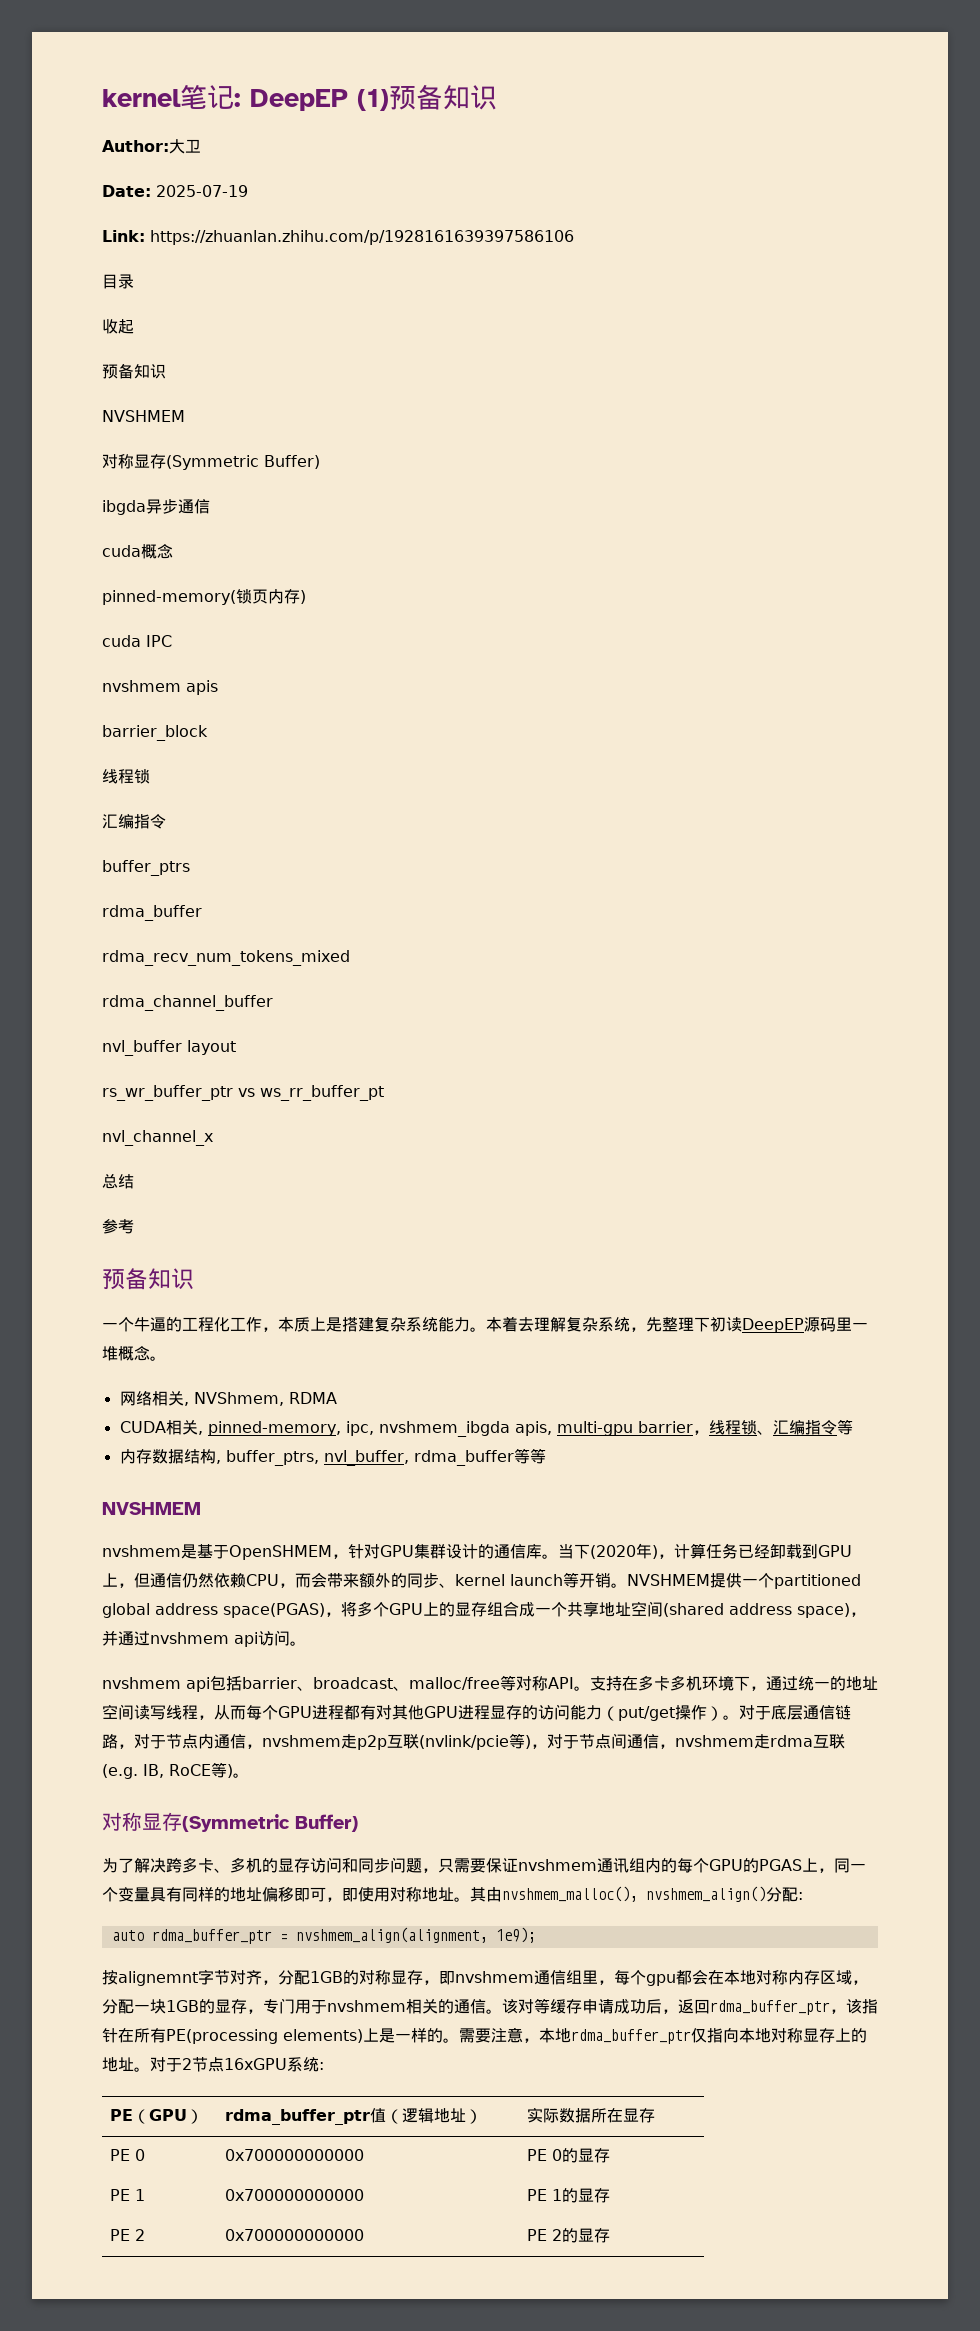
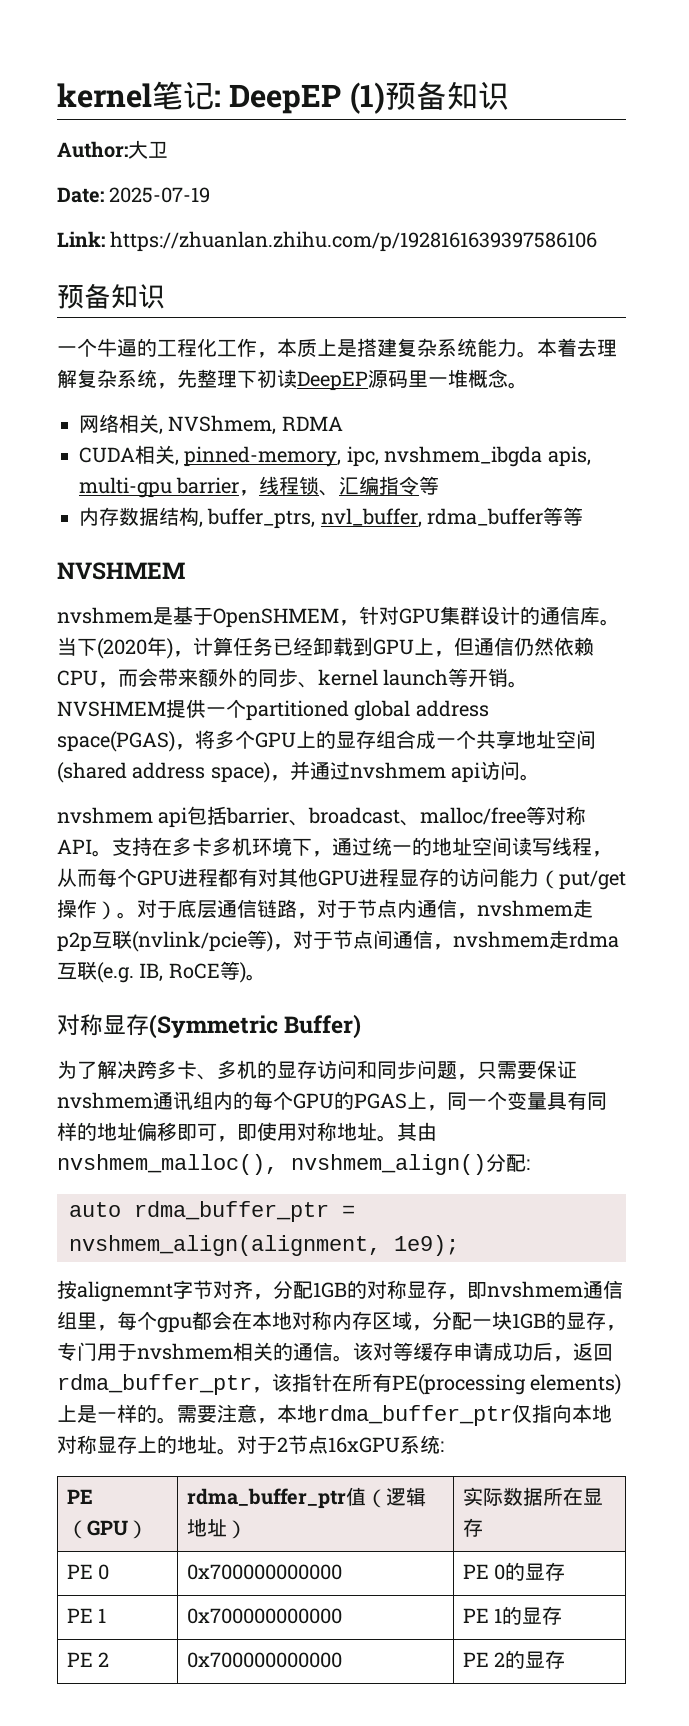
[102,274,134,289] [102,319,134,334] [102,363,166,379] [102,410,185,422] [102,454,320,470] [102,499,210,515] [102,543,173,559] [102,589,306,605] [102,635,172,647] [102,680,218,695] [102,725,208,741] [102,769,150,784] [102,814,166,829] [102,860,190,876] [102,905,202,921] [102,950,350,966] [102,995,273,1011] [102,1040,236,1056] [102,1085,384,1101] [102,1130,213,1146] [102,1174,134,1189] [102,1219,134,1234] // 目录 // 收起 // 预备知识 // NVSHMEM // 对称显存(Symmetric Buffer) // ibgda异步通信 // cuda概念 // pinned-memory(锁页内存) // cuda IPC // nvshmem apis // barrier_block // 线程锁 // 汇编指令 // buffer_ptrs // rdma_buffer // rdma_recv_num_tokens_mixed // rdma_channel_buffer // nvl_buffer layout // rs_wr_buffer_ptr vs ws_rr_buffer_pt // nvl_channel_x // 总结 // 参考 -> (598, 241) none

